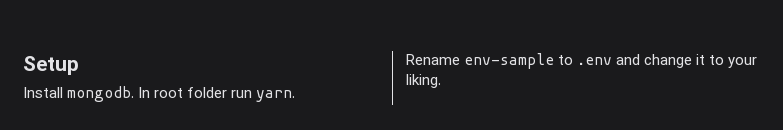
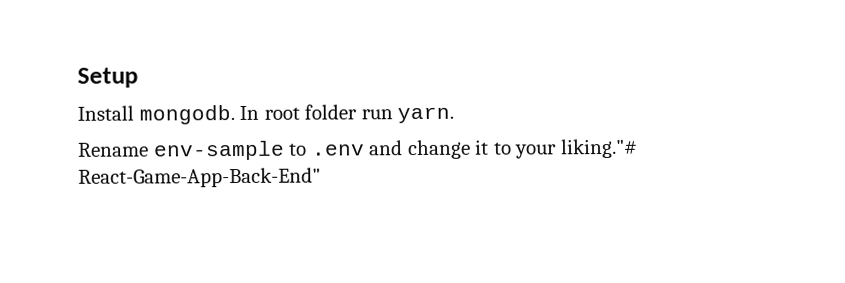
[406,74,441,88] liking. -> [559,138,638,159] [78,167,321,188] liking."# React-Game-App-Back-End"

